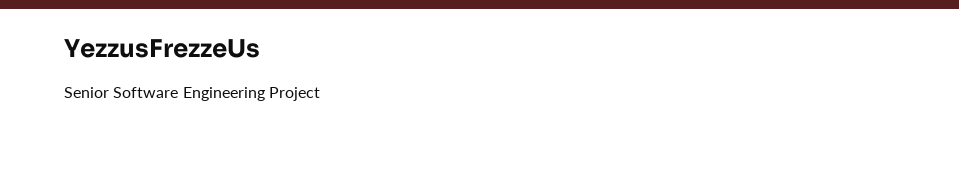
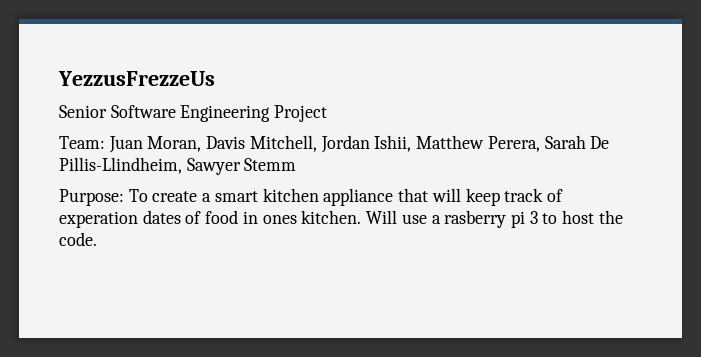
(320, 94) none -> [59,135,610,153] [59,157,297,175] [59,188,563,206] [59,210,623,228] [59,232,97,246] // Team: Juan Moran, Davis Mitchell, Jordan Ishii, Matthew Perera, Sarah De Pillis-Llindheim, Sawyer Stemm // Purpose: To create a smart kitchen appliance that will keep track of experation dates of food in ones kitchen. Will use a rasberry pi 3 to host the code.

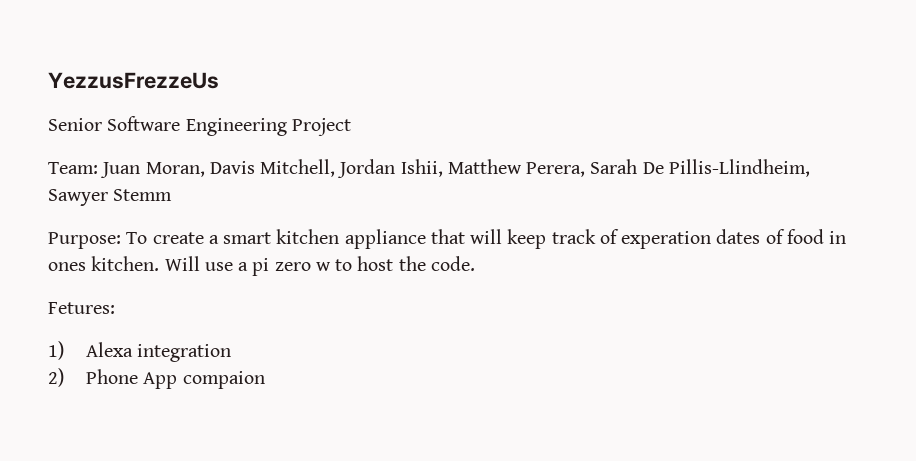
[444,210,538,228] rasberry pi 3 -> [252,258,331,276] pi zero w
(97, 239) none -> [48,302,115,314] [48,341,232,362] [48,368,265,389] // Fetures: // 1) Alexa integration // 2) Phone App compaion

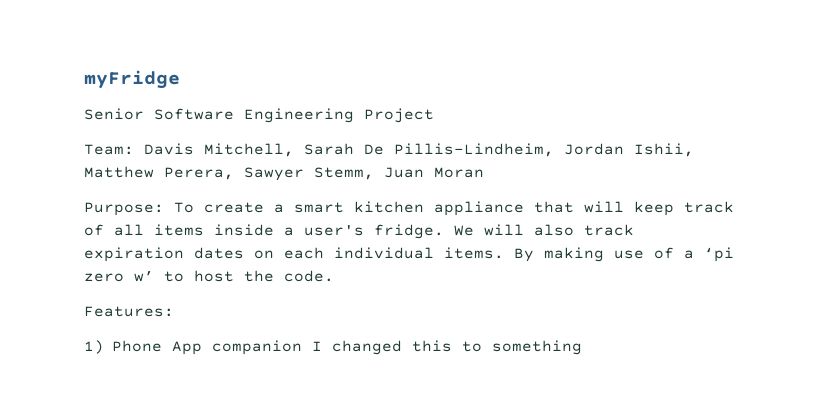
[48,72,219,89] YezzusFrezzeUs -> [84,70,180,89] myFridge
[100,159,810,178] [48,189,173,206] Juan Moran, Davis Mitchell, Jordan Ishii, Matthew Perera, Sarah De Pillis-Llindheim, Sawyer Stemm -> [144,143,694,157] [84,166,484,181] Davis Mitchell, Sarah De Pillis-Lindheim, Jordan Ishii, Matthew Perera, Sawyer Stemm, Juan Moran
[621,229,847,249] [48,256,475,276] [48,302,115,314] [48,341,232,362] [48,368,265,389] experation dates of food in ones kitchen. Will use a pi zero w to host the code. // Fetures: // 1) Alexa integration // 2) Phone App compaion -> [114,224,634,239] [84,247,734,262] [84,270,334,282] [84,306,174,317] [84,340,582,355] all items inside a user's fridge. We will also track expiration dates on each individual items. By making use of a ‘pi zero w’ to host the code. // Features: // 1) Phone App companion I changed this to something

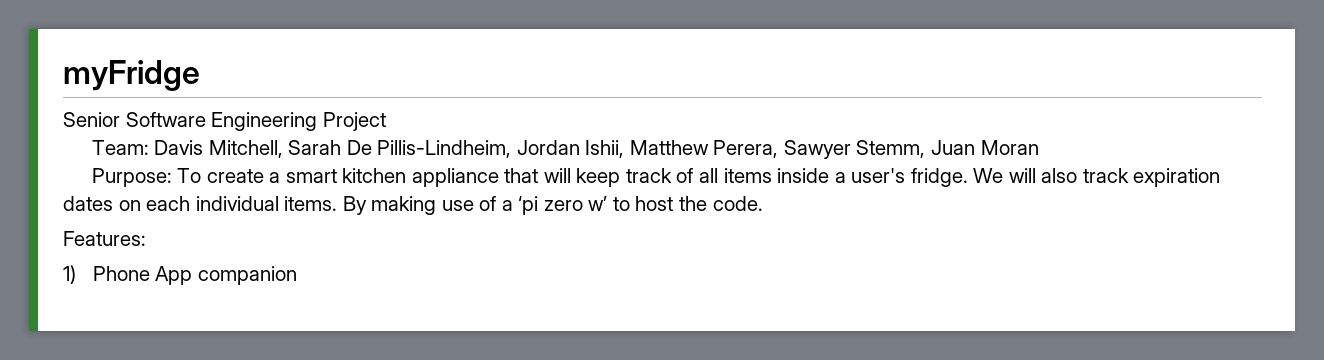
[312,340,582,355] I changed this to something -> (297, 275) none

